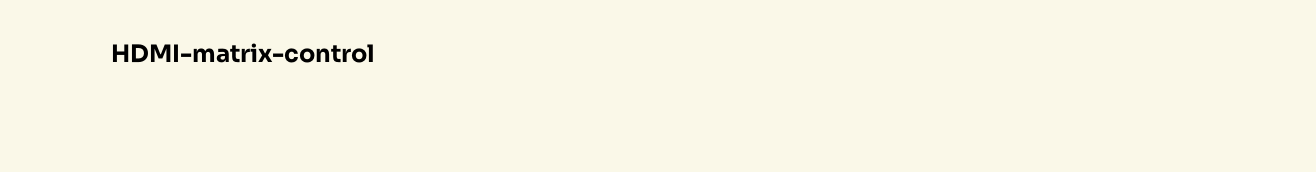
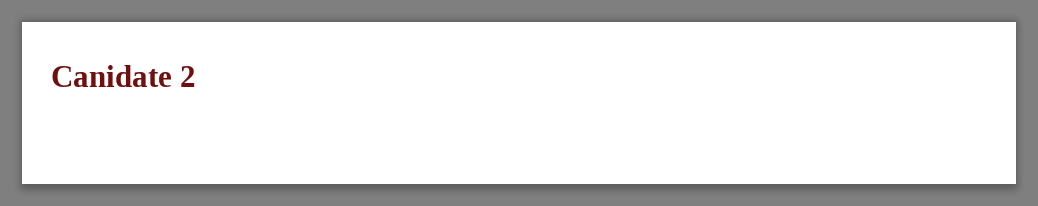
[111,43,375,63] HDMI-matrix-control -> [51,65,197,87] Canidate 2

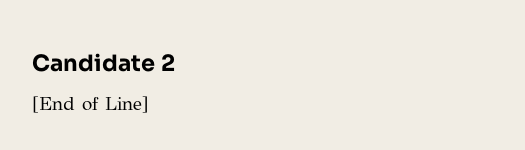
[51,65,172,87] Canidate -> [32,53,155,72] Candidate
(197, 76) none -> [32,96,149,113] // [End of Line]

